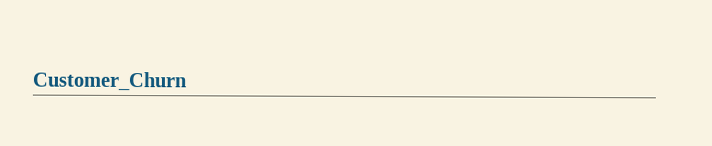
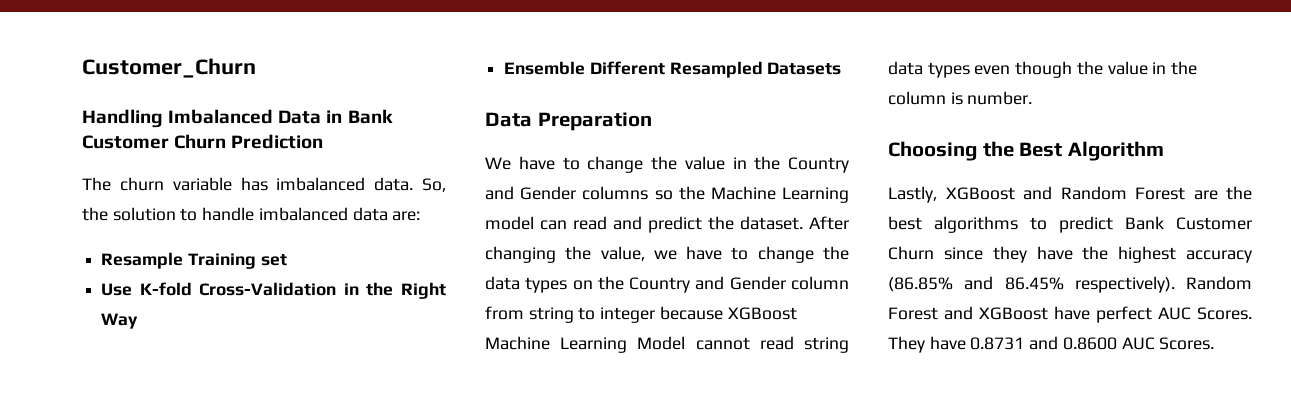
(188, 81) none -> [82,109,393,128] [82,134,324,149] [82,177,446,192] [82,207,421,221] [101,252,287,269] [101,282,446,299] [101,313,139,329] [504,61,842,78] [485,112,652,131] [485,156,849,173] [485,186,849,203] [485,216,849,233] [485,246,849,263] [485,276,849,293] [485,306,797,323] [485,336,849,353] [888,61,1198,78] [888,91,1033,105] [888,141,1164,161] [888,186,1252,203] [888,216,1252,233] [888,246,1252,263] [888,276,1252,293] [888,306,1252,323] [888,336,1215,353] // Handling Imbalanced Data in Bank Customer Churn Prediction // The churn variable has imbalanced data. So, the solution to handle imbalanced data are: // Resample Training set // Use K-fold Cross-Validation in the Right Way // Ensemble Different Resampled Datasets // Data Preparation // We have to change the value in the Country and Gender columns so the Machine Learning model can read and predict the dataset. After changing the value, we have to change the data types on the Country and Gender column from string to integer because XGBoost Machine Learning Model cannot read string data types even though the value in the column is number. // Choosing the Best Algorithm // Lastly, XGBoost and Random Forest are the best algorithms to predict Bank Customer Churn since they have the highest accuracy (86.85% and 86.45% respectively). Random Forest and XGBoost have perfect AUC Scores. They have 0.8731 and 0.8600 AUC Scores.

